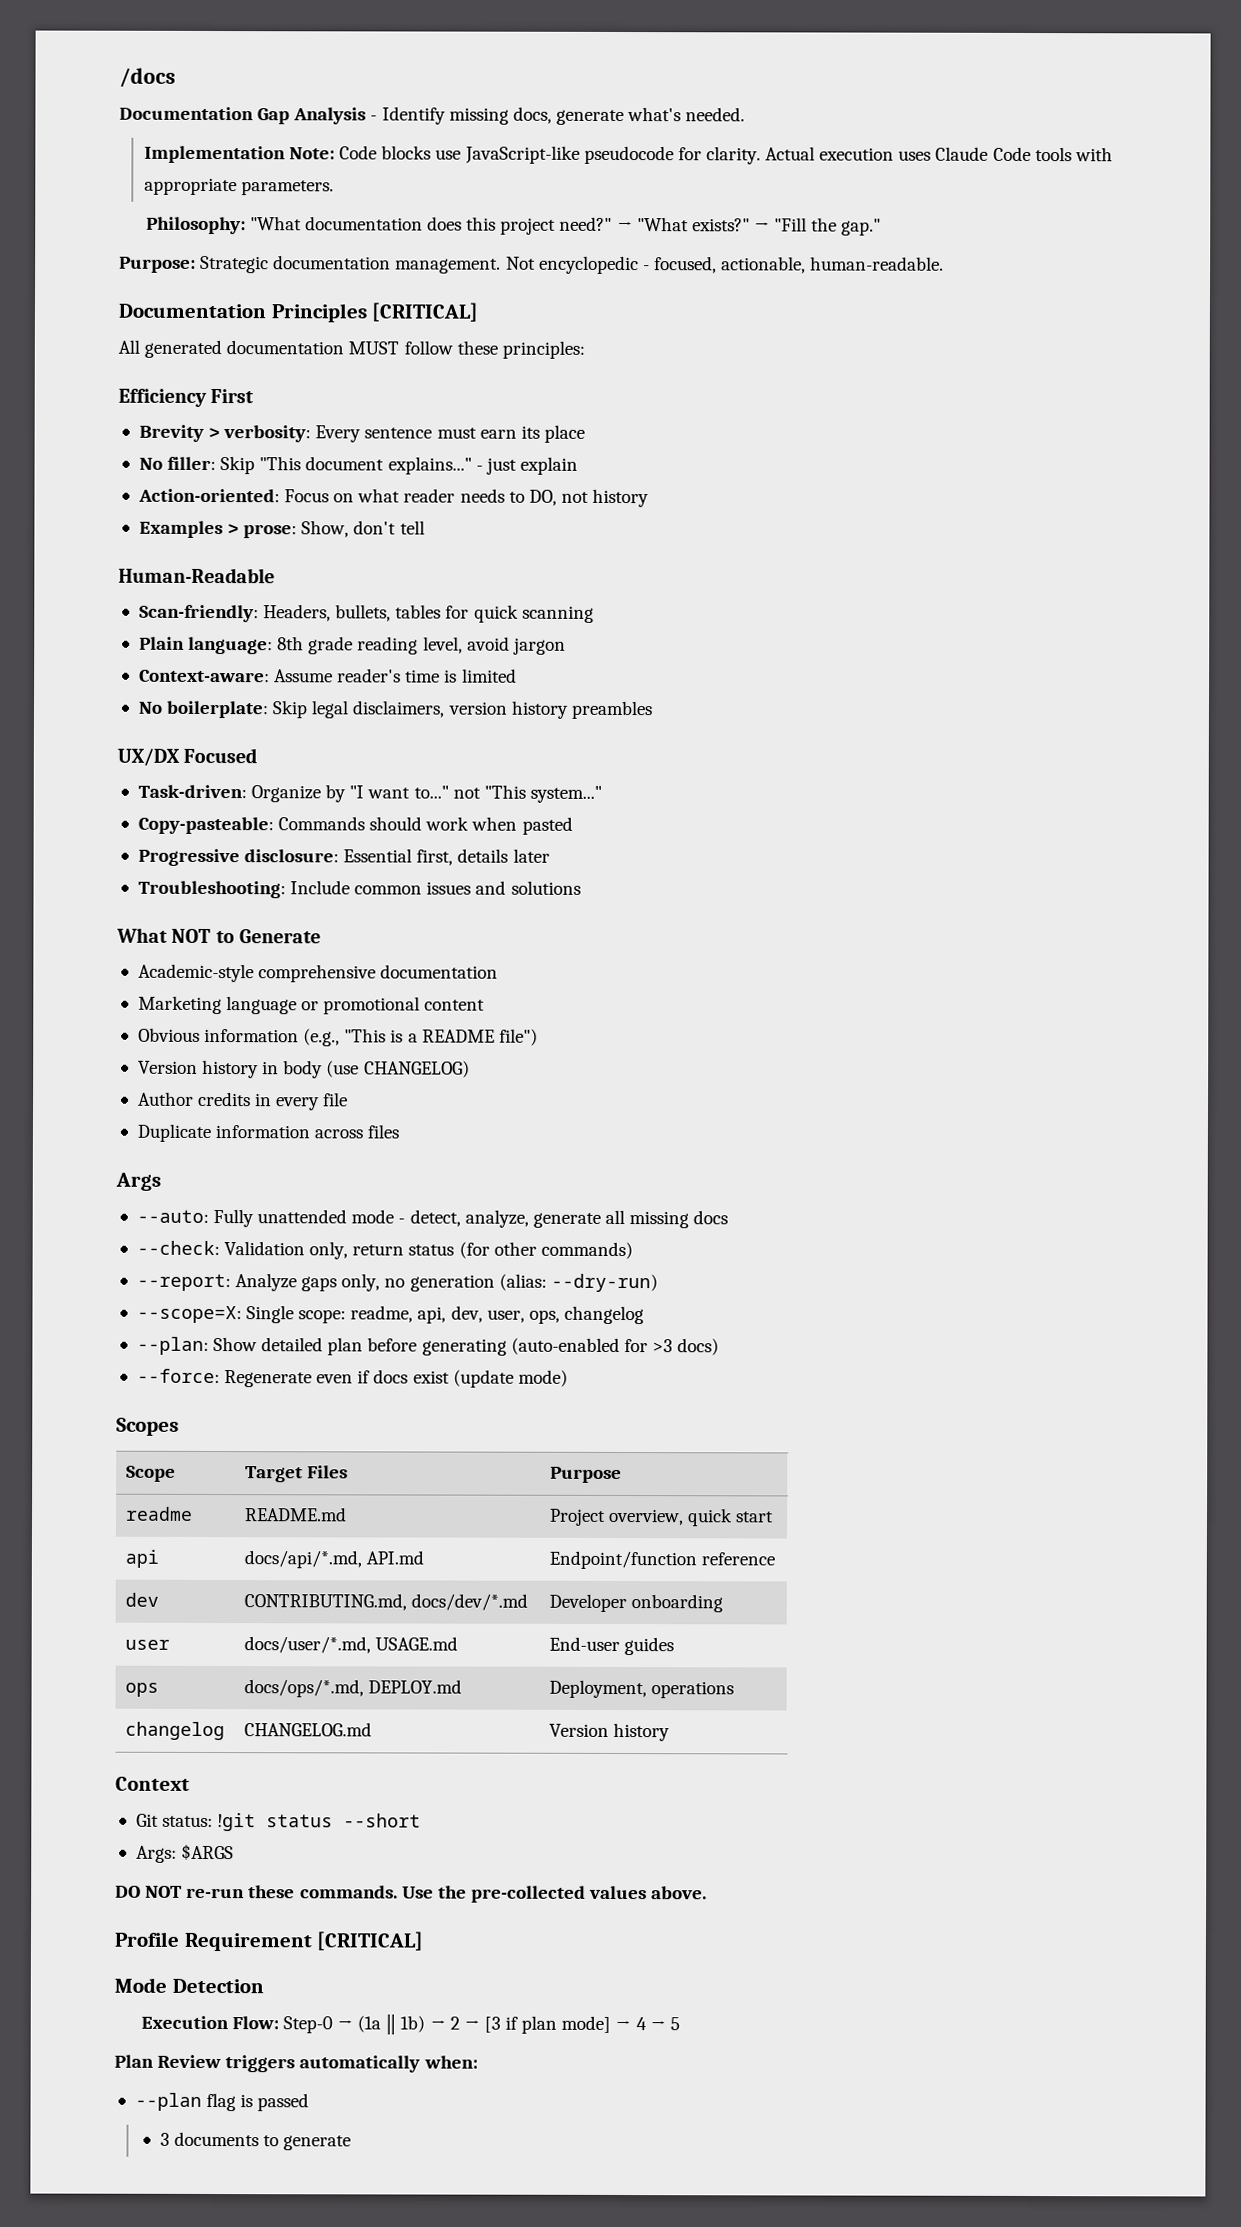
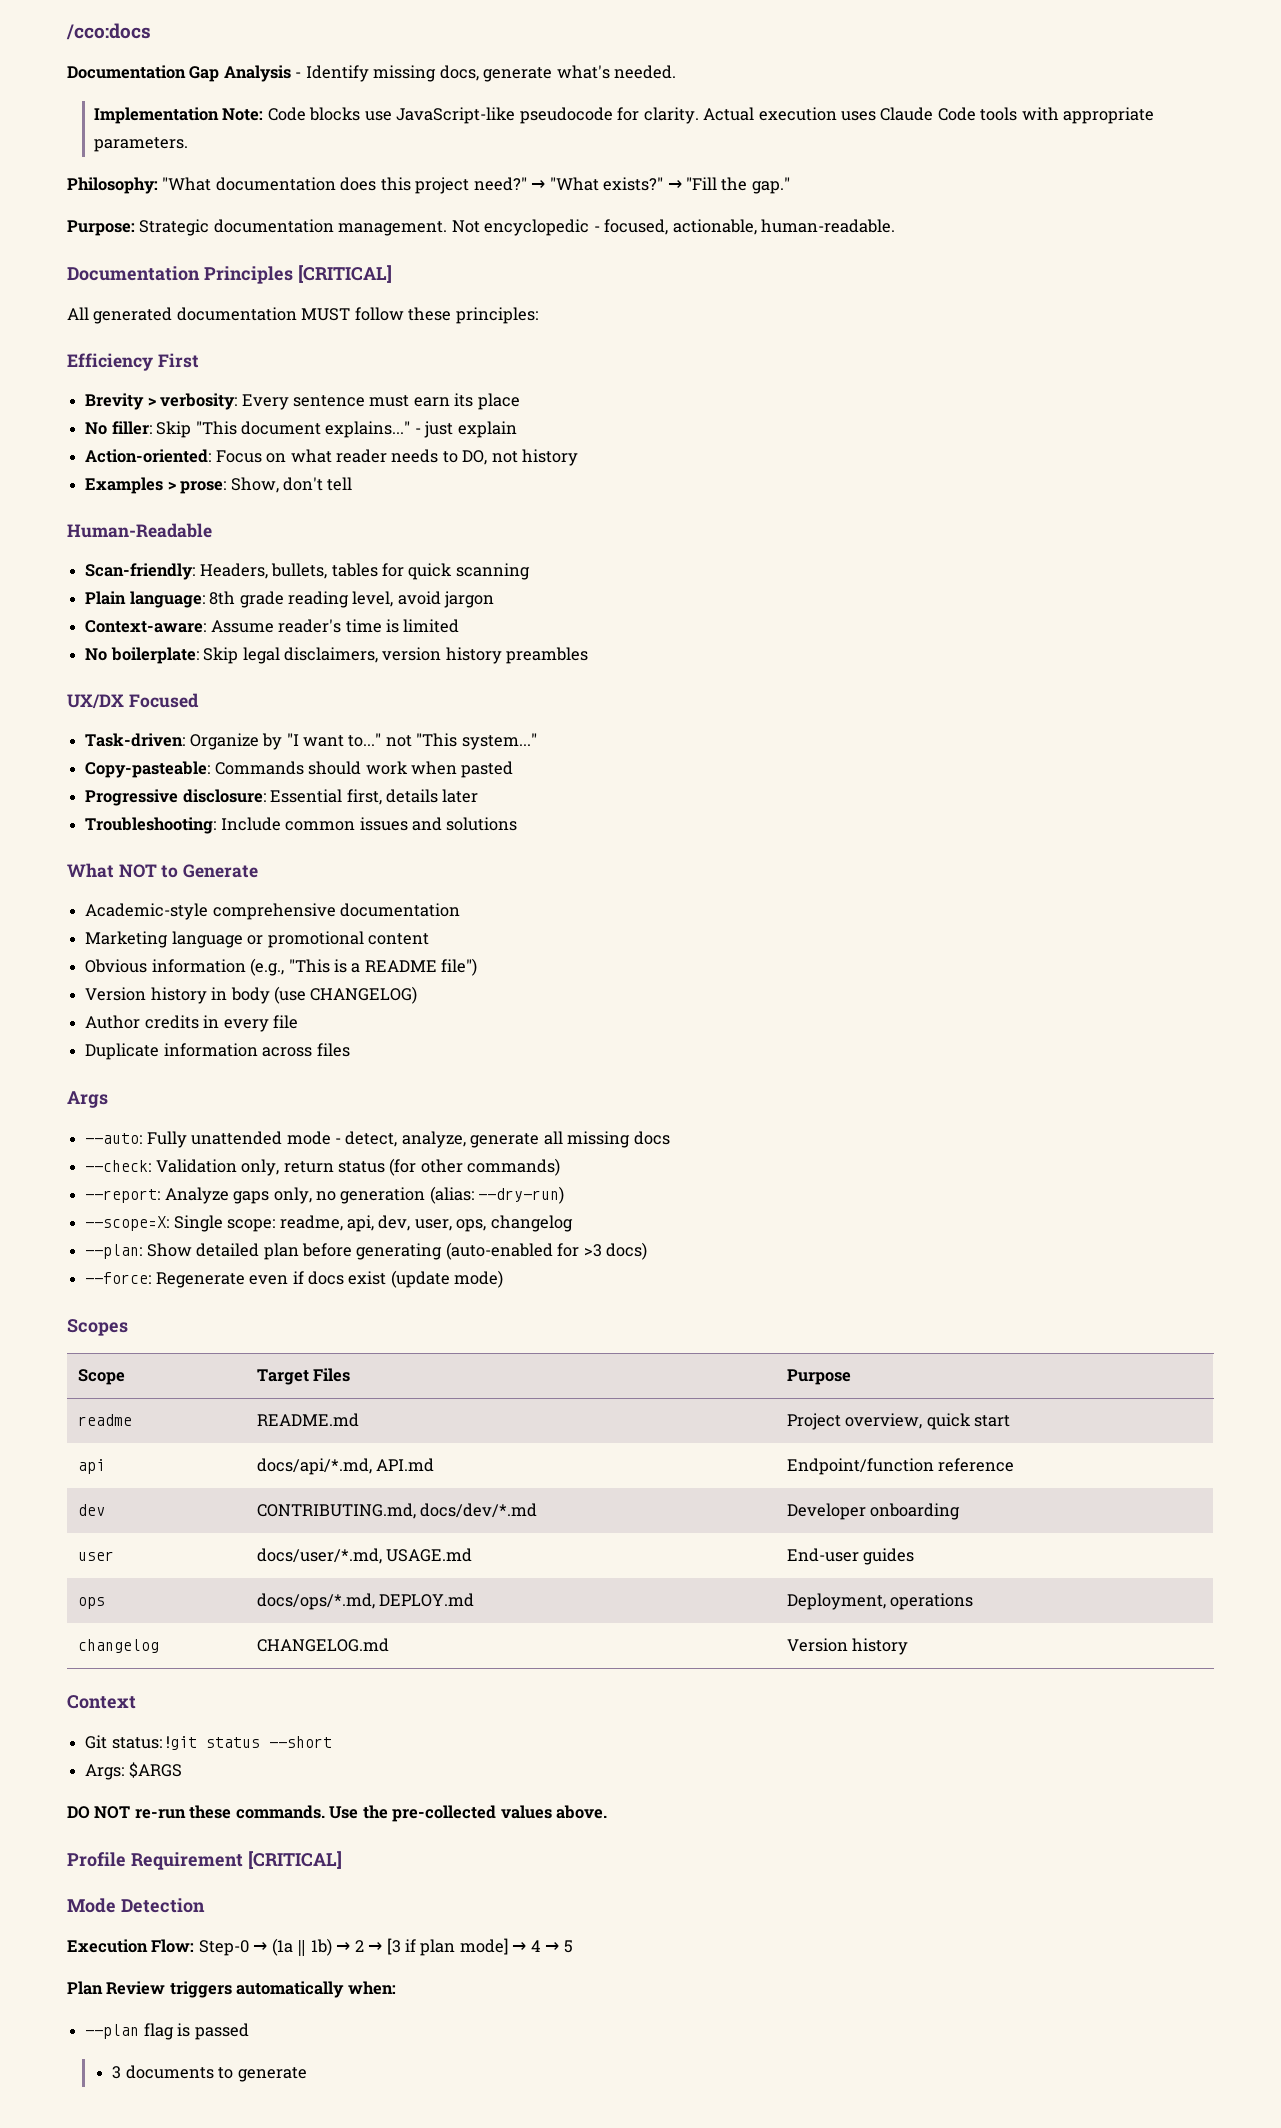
[119,67,176,88] /docs -> [66,23,151,40] /cco:docs

